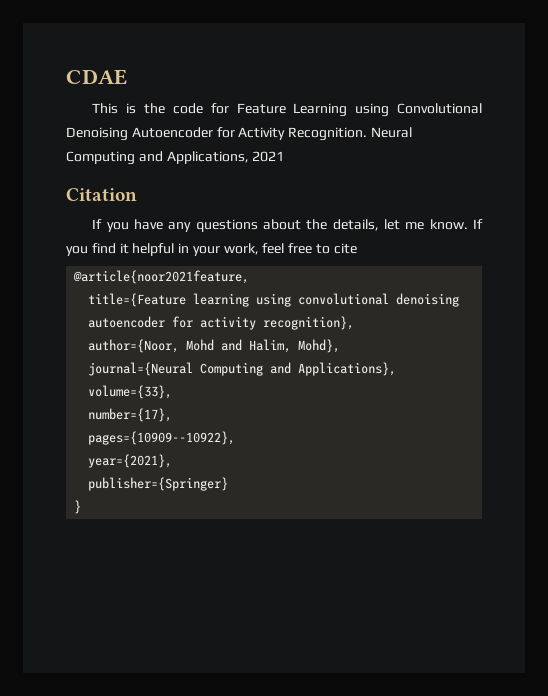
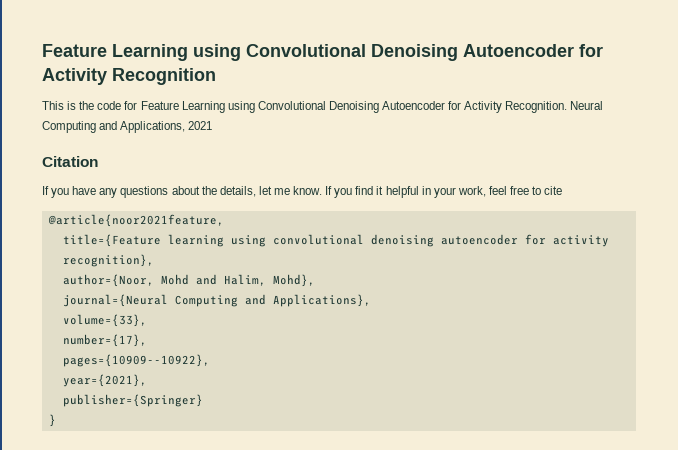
[66,69,127,85] CDAE -> [42,44,603,61] [42,68,216,85] Feature Learning using Convolutional Denoising Autoencoder for Activity Recognition

